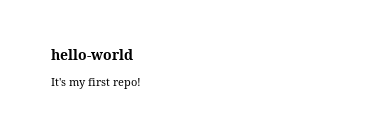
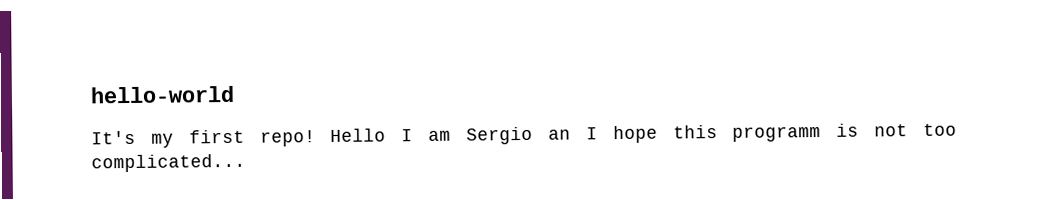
(141, 83) none -> [330,123,958,145] [91,153,246,173] Hello I am Sergio an I hope this programm is not too complicated...

